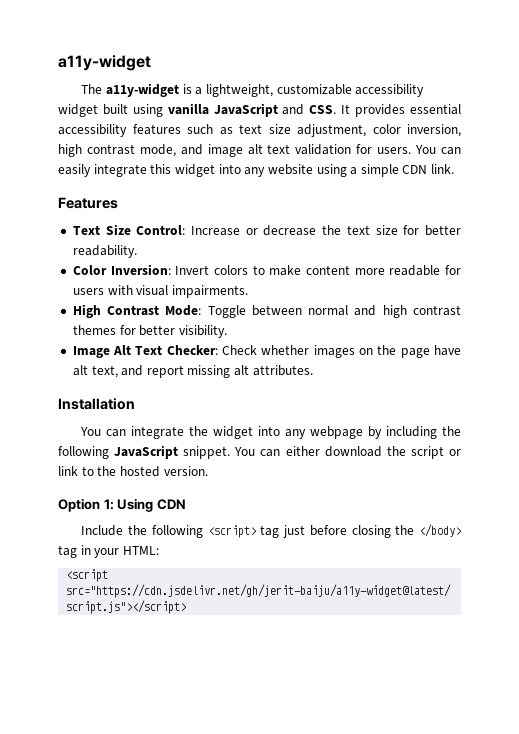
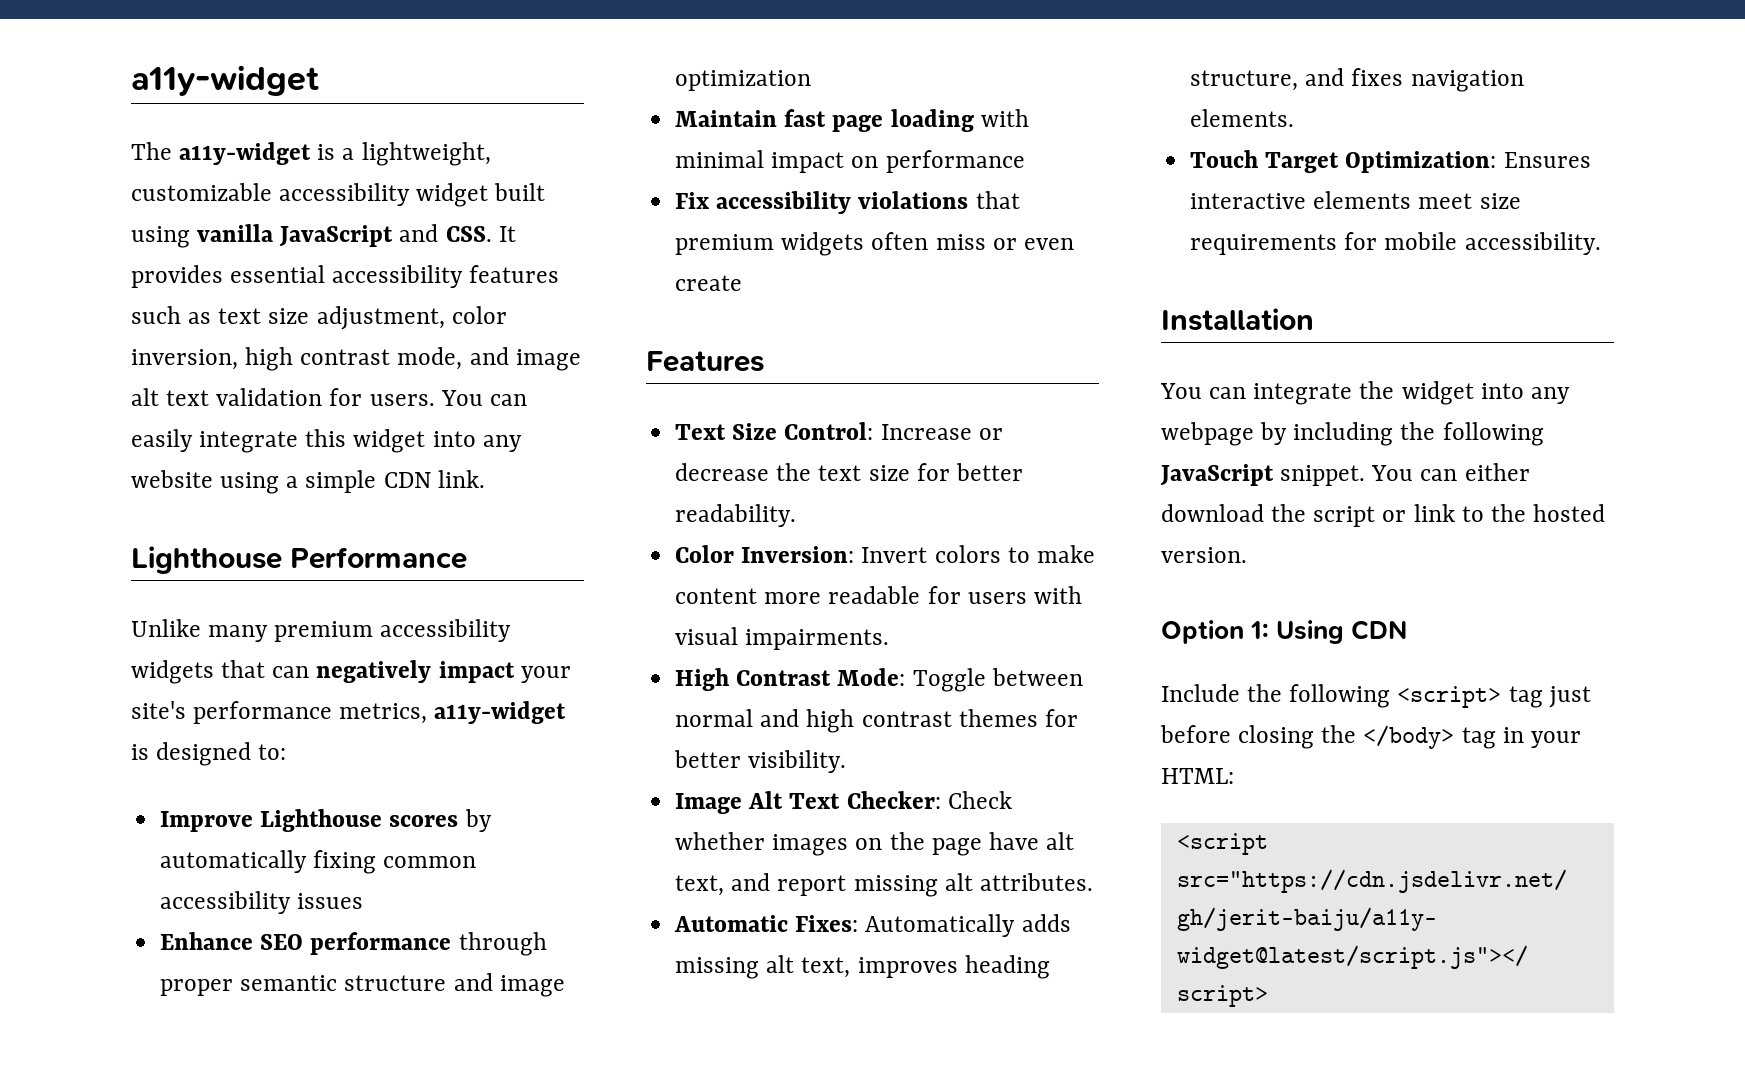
(455, 169) none -> [131,546,468,574] [131,619,512,642] [131,660,571,684] [131,701,567,724] [131,742,287,766] [160,809,492,832] [160,850,477,874] [160,891,364,914] [160,932,547,956] [160,973,565,997] [675,70,812,91] [675,109,1029,132] [675,150,1025,173] [675,191,1020,214] [675,232,1074,256] [675,275,743,291] // Lighthouse Performance // Unlike many premium accessibility widgets that can negatively impact your site's performance metrics, a11y-widget is designed to: // Improve Lighthouse scores by automatically fixing common accessibility issues // Enhance SEO performance through proper semantic structure and image optimization // Maintain fast page loading with minimal impact on performance // Fix accessibility violations that premium widgets often miss or even create
(313, 370) none -> [674,914,1071,937] [675,955,1050,979] [1190,68,1524,92] [1190,109,1295,127] [1190,150,1591,173] [1190,191,1521,209] [1190,232,1601,255] // Automatic Fixes: Automatically adds missing alt text, improves heading structure, and fixes navigation elements. // Touch Target Optimization: Ensures interactive elements meet size requirements for mobile accessibility.

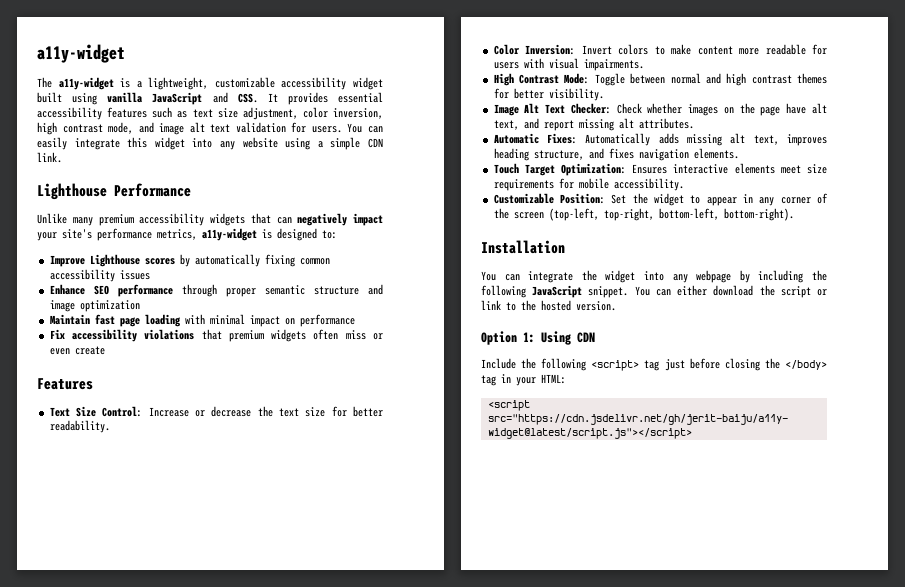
(1601, 243) none -> [493,193,828,206] [493,208,794,221] // Customizable Position: Set the widget to appear in any corner of the screen (top-left, top-right, bottom-left, bottom-right).

